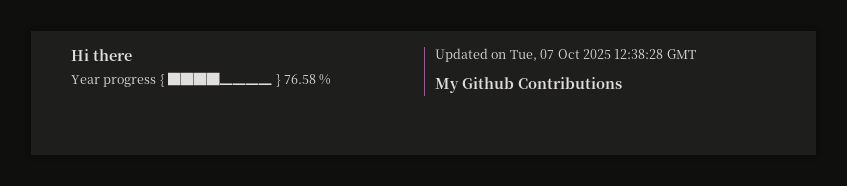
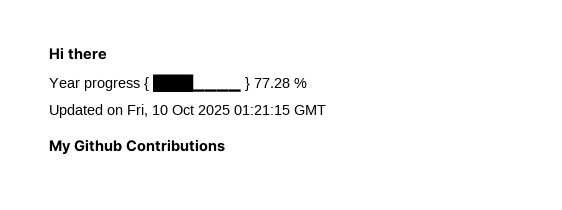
[283,74,316,84] 76.58 -> [254,78,290,88] 77.28
[509,49,555,61] Tue, 07 -> [127,104,168,117] Fri, 10
[614,49,664,59] 12:38:28 -> [234,105,290,115] 01:21:15

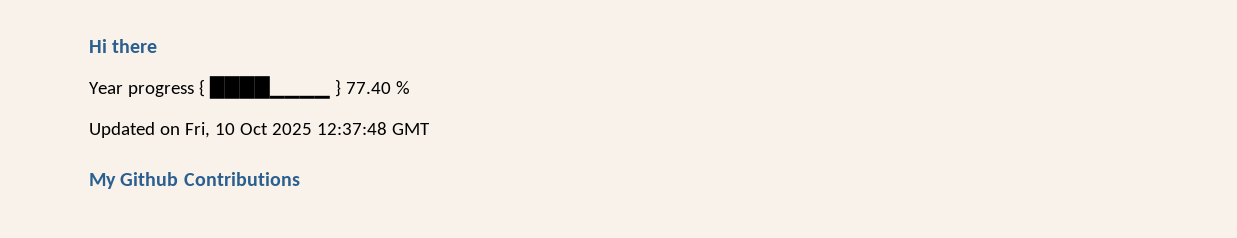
[254,78,290,88] 77.28 -> [345,82,391,94] 77.40
[234,105,290,115] 01:21:15 -> [316,122,387,135] 12:37:48

